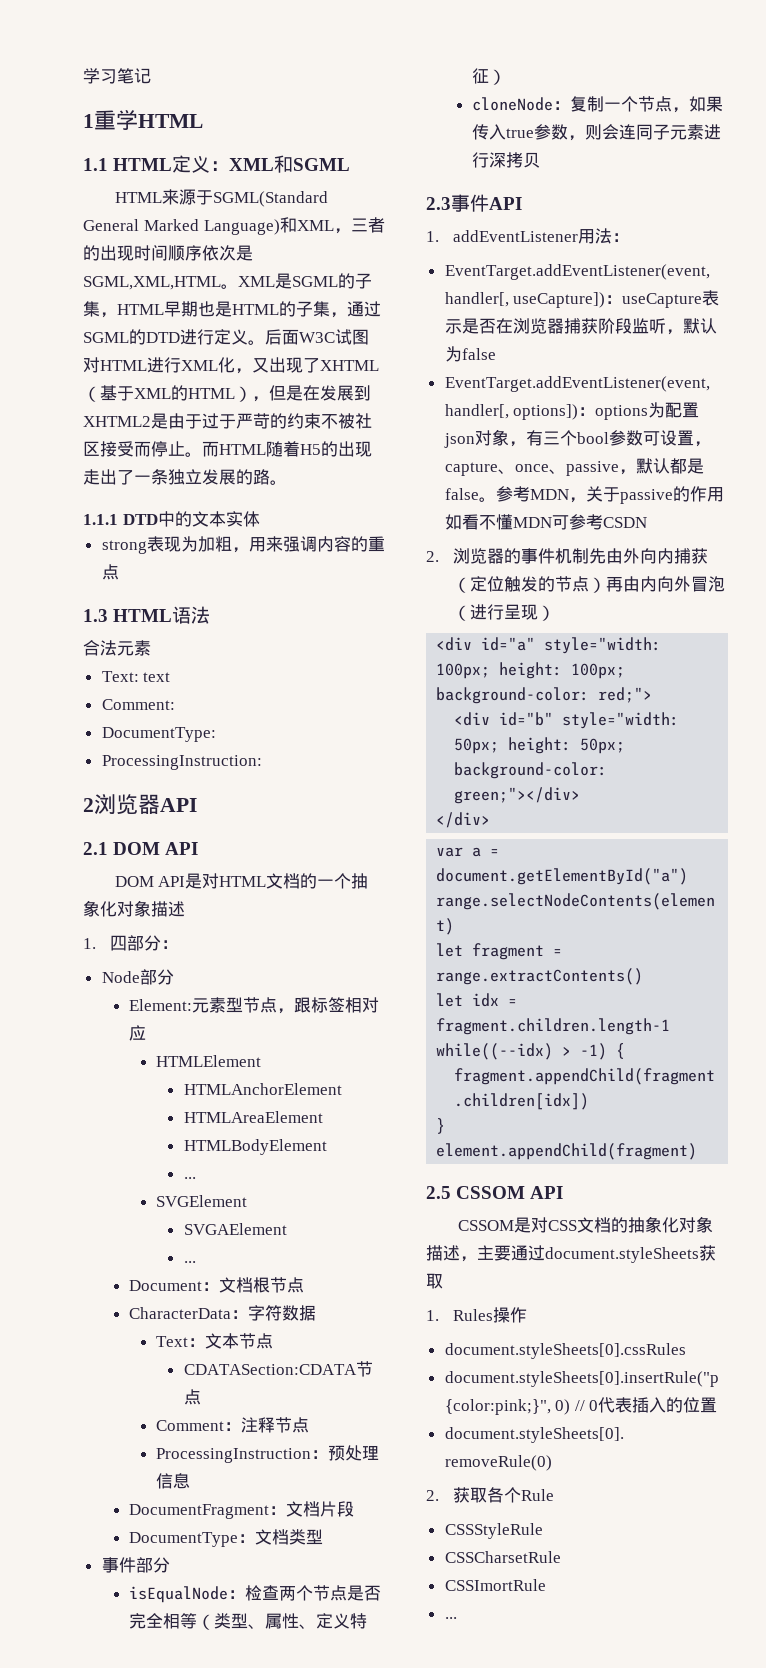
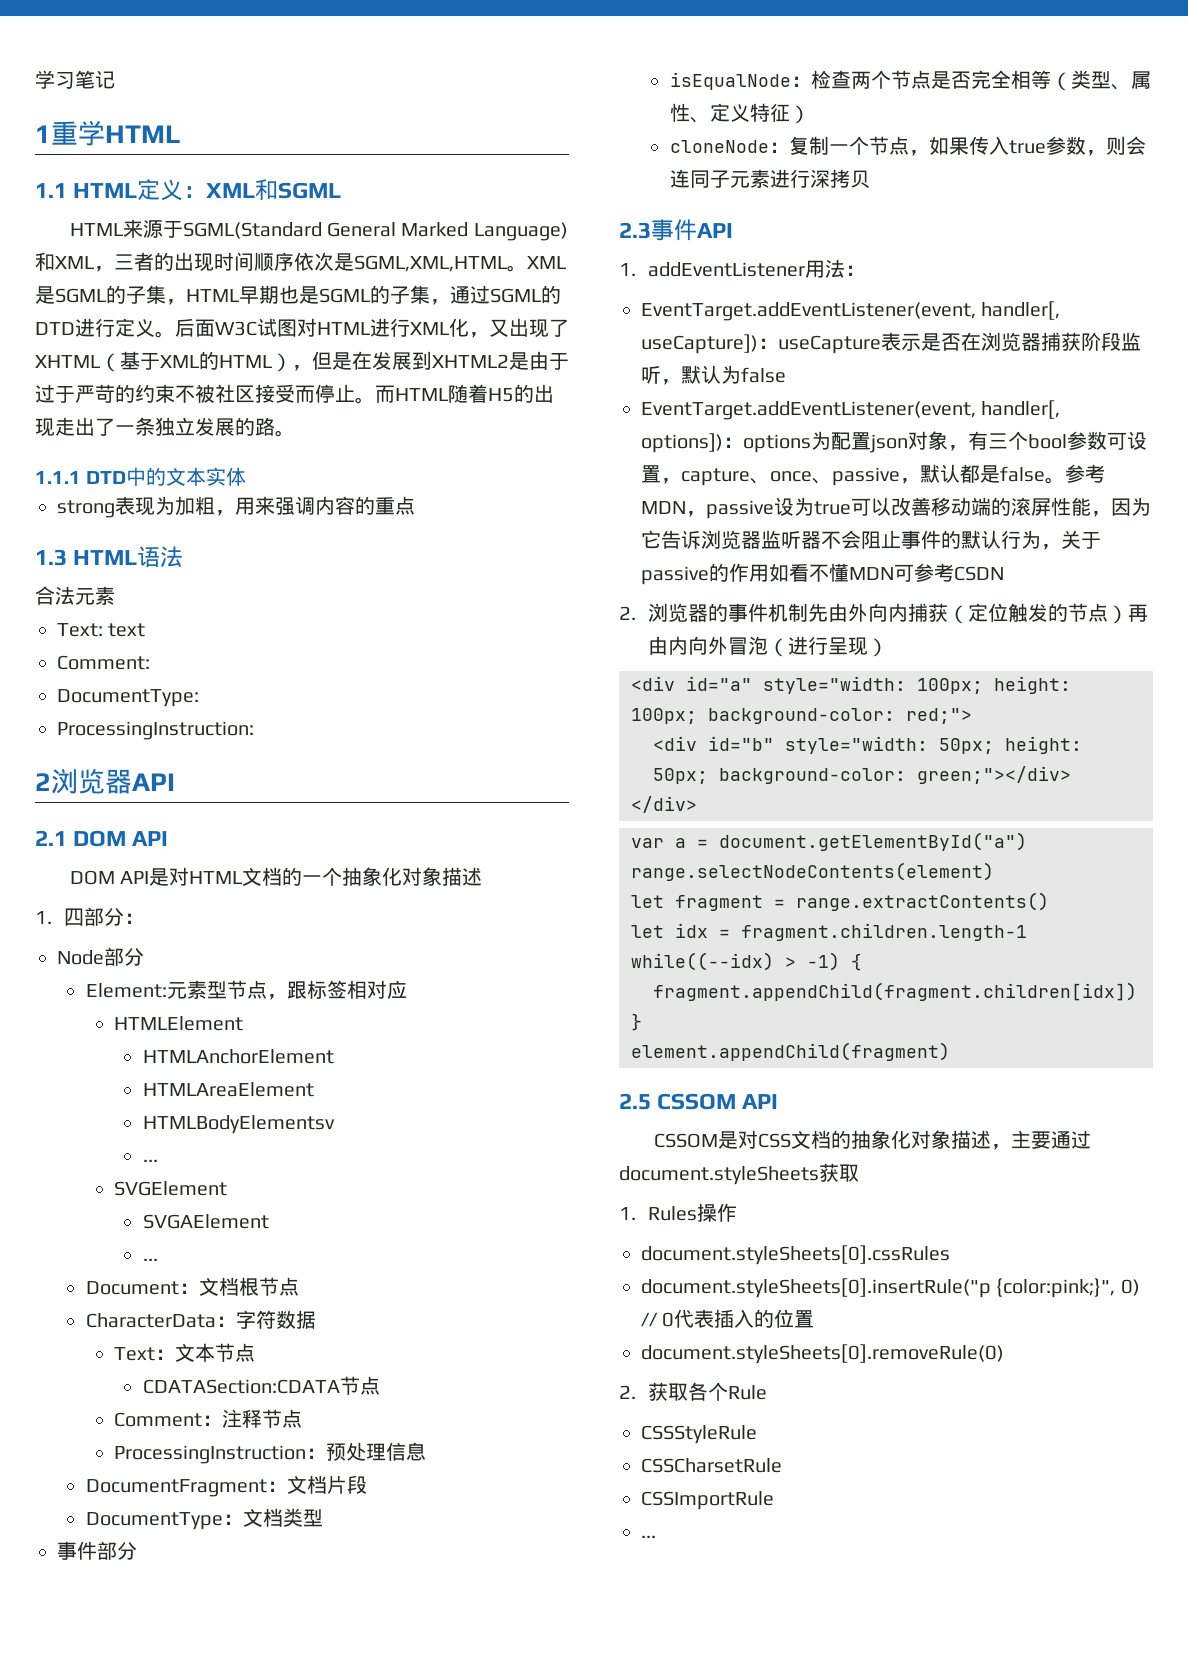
[232,304,279,315] HTML -> [319,288,370,303] SGML
[183,1139,327,1155] HTMLBodyElement -> [142,1115,335,1134] HTMLBodyElementsv
(586, 500) none -> [706,497,1151,519] [641,530,1061,550] passive设为true可以改善移动端的滚屏性能，因为它告诉浏览器监听器不会阻止事件的默认行为，
[444,1579,546,1591] CSSImortRule -> [641,1491,774,1510] CSSImportRule

